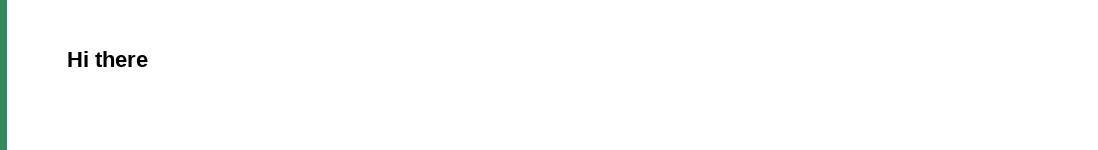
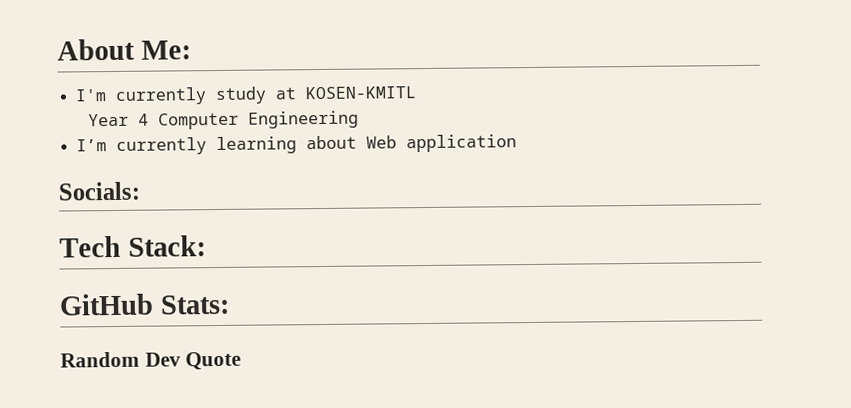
[67,51,148,67] Hi there -> [57,38,191,61] [75,86,417,105] [88,110,360,130] [76,134,518,155] [58,181,140,201] [59,235,206,258] [59,293,230,316] [60,351,242,371] About Me: // I'm currently study at KOSEN-KMITL // Year 4 Computer Engineering // I’m currently learning about Web application // Socials: // Tech Stack: // GitHub Stats: // Random Dev Quote

